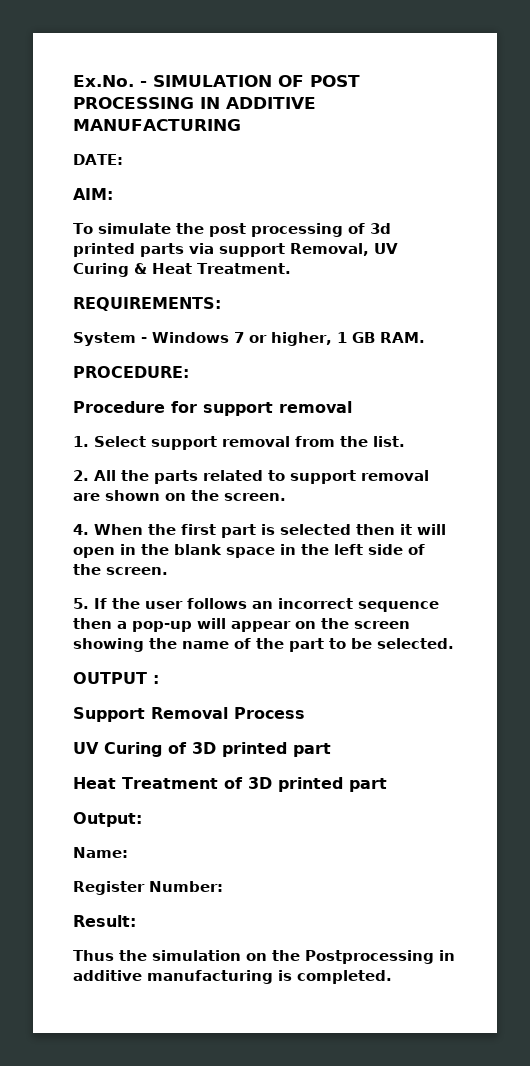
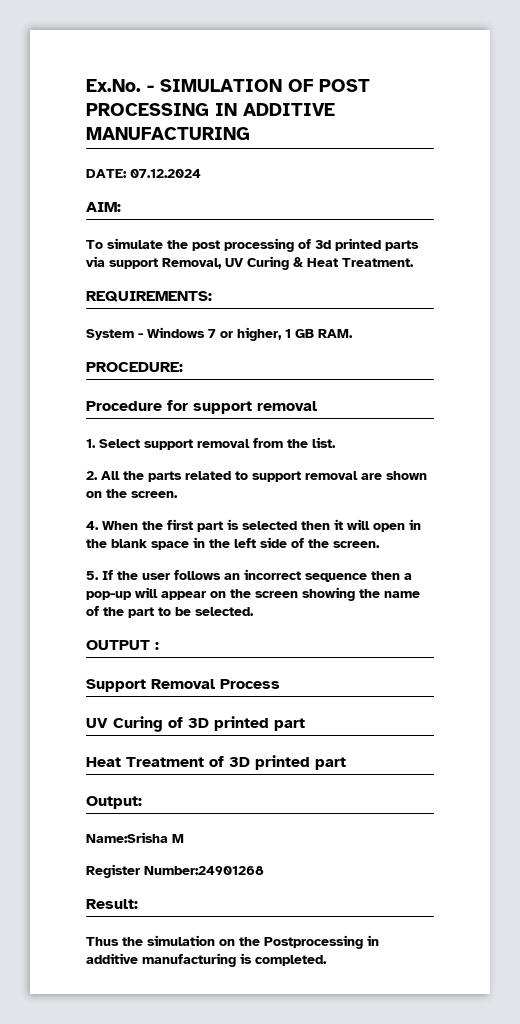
(123, 159) none -> [130,169,201,178] 07.12.2024
[73,847,128,858] Name: -> [86,832,184,843] Name:Srisha M
[149,881,223,892] Number: -> [144,866,264,875] Number:24901268

